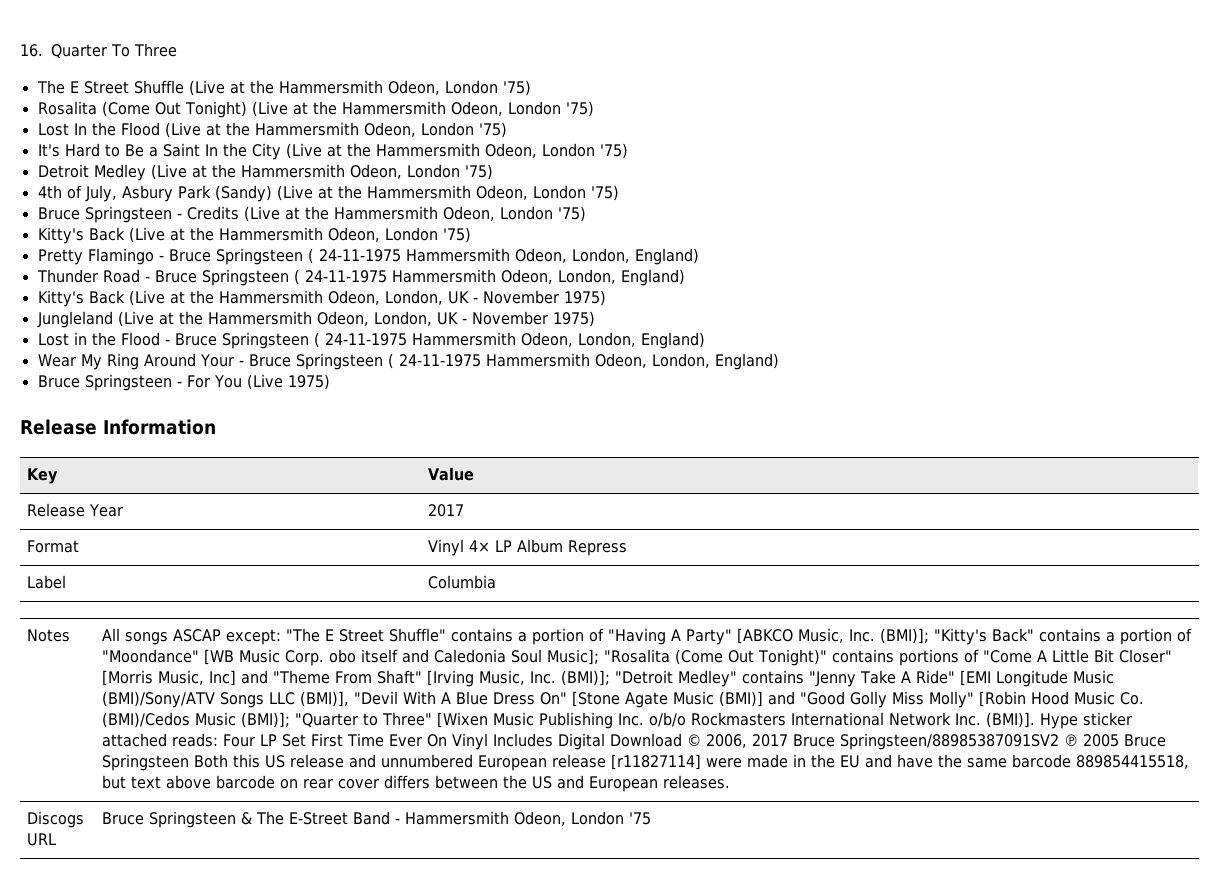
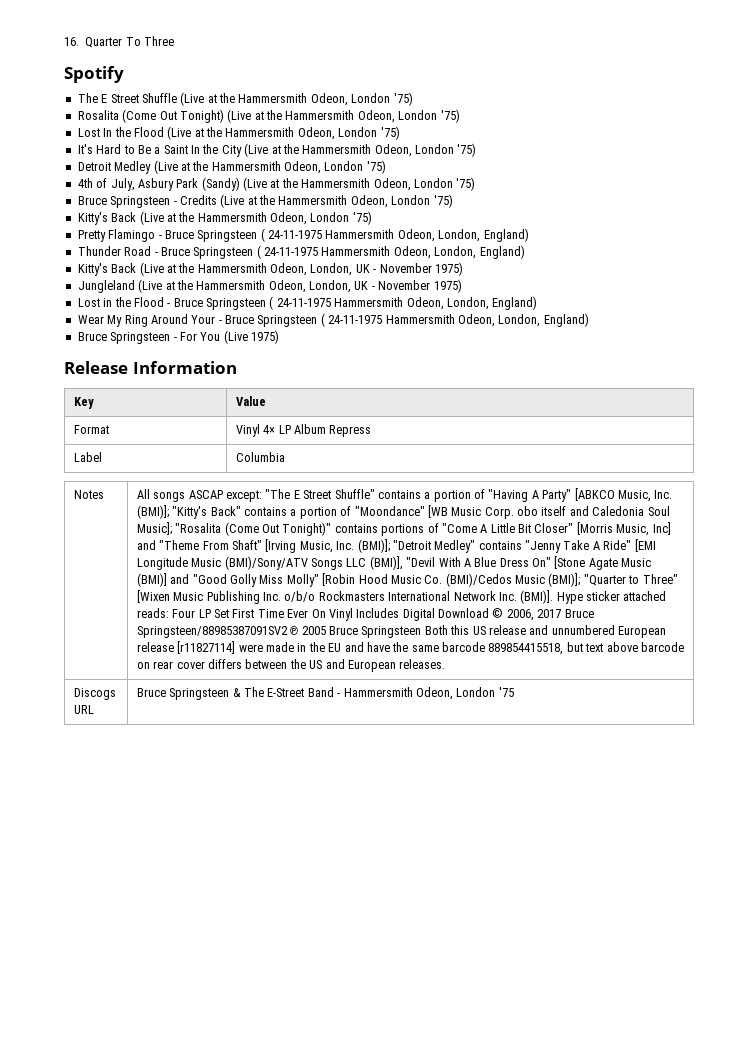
(177, 50) none -> [64,66,124,83] // Spotify
[27,503,124,517] [428,504,465,517] // Release Year | 2017 -> (266, 401) none

